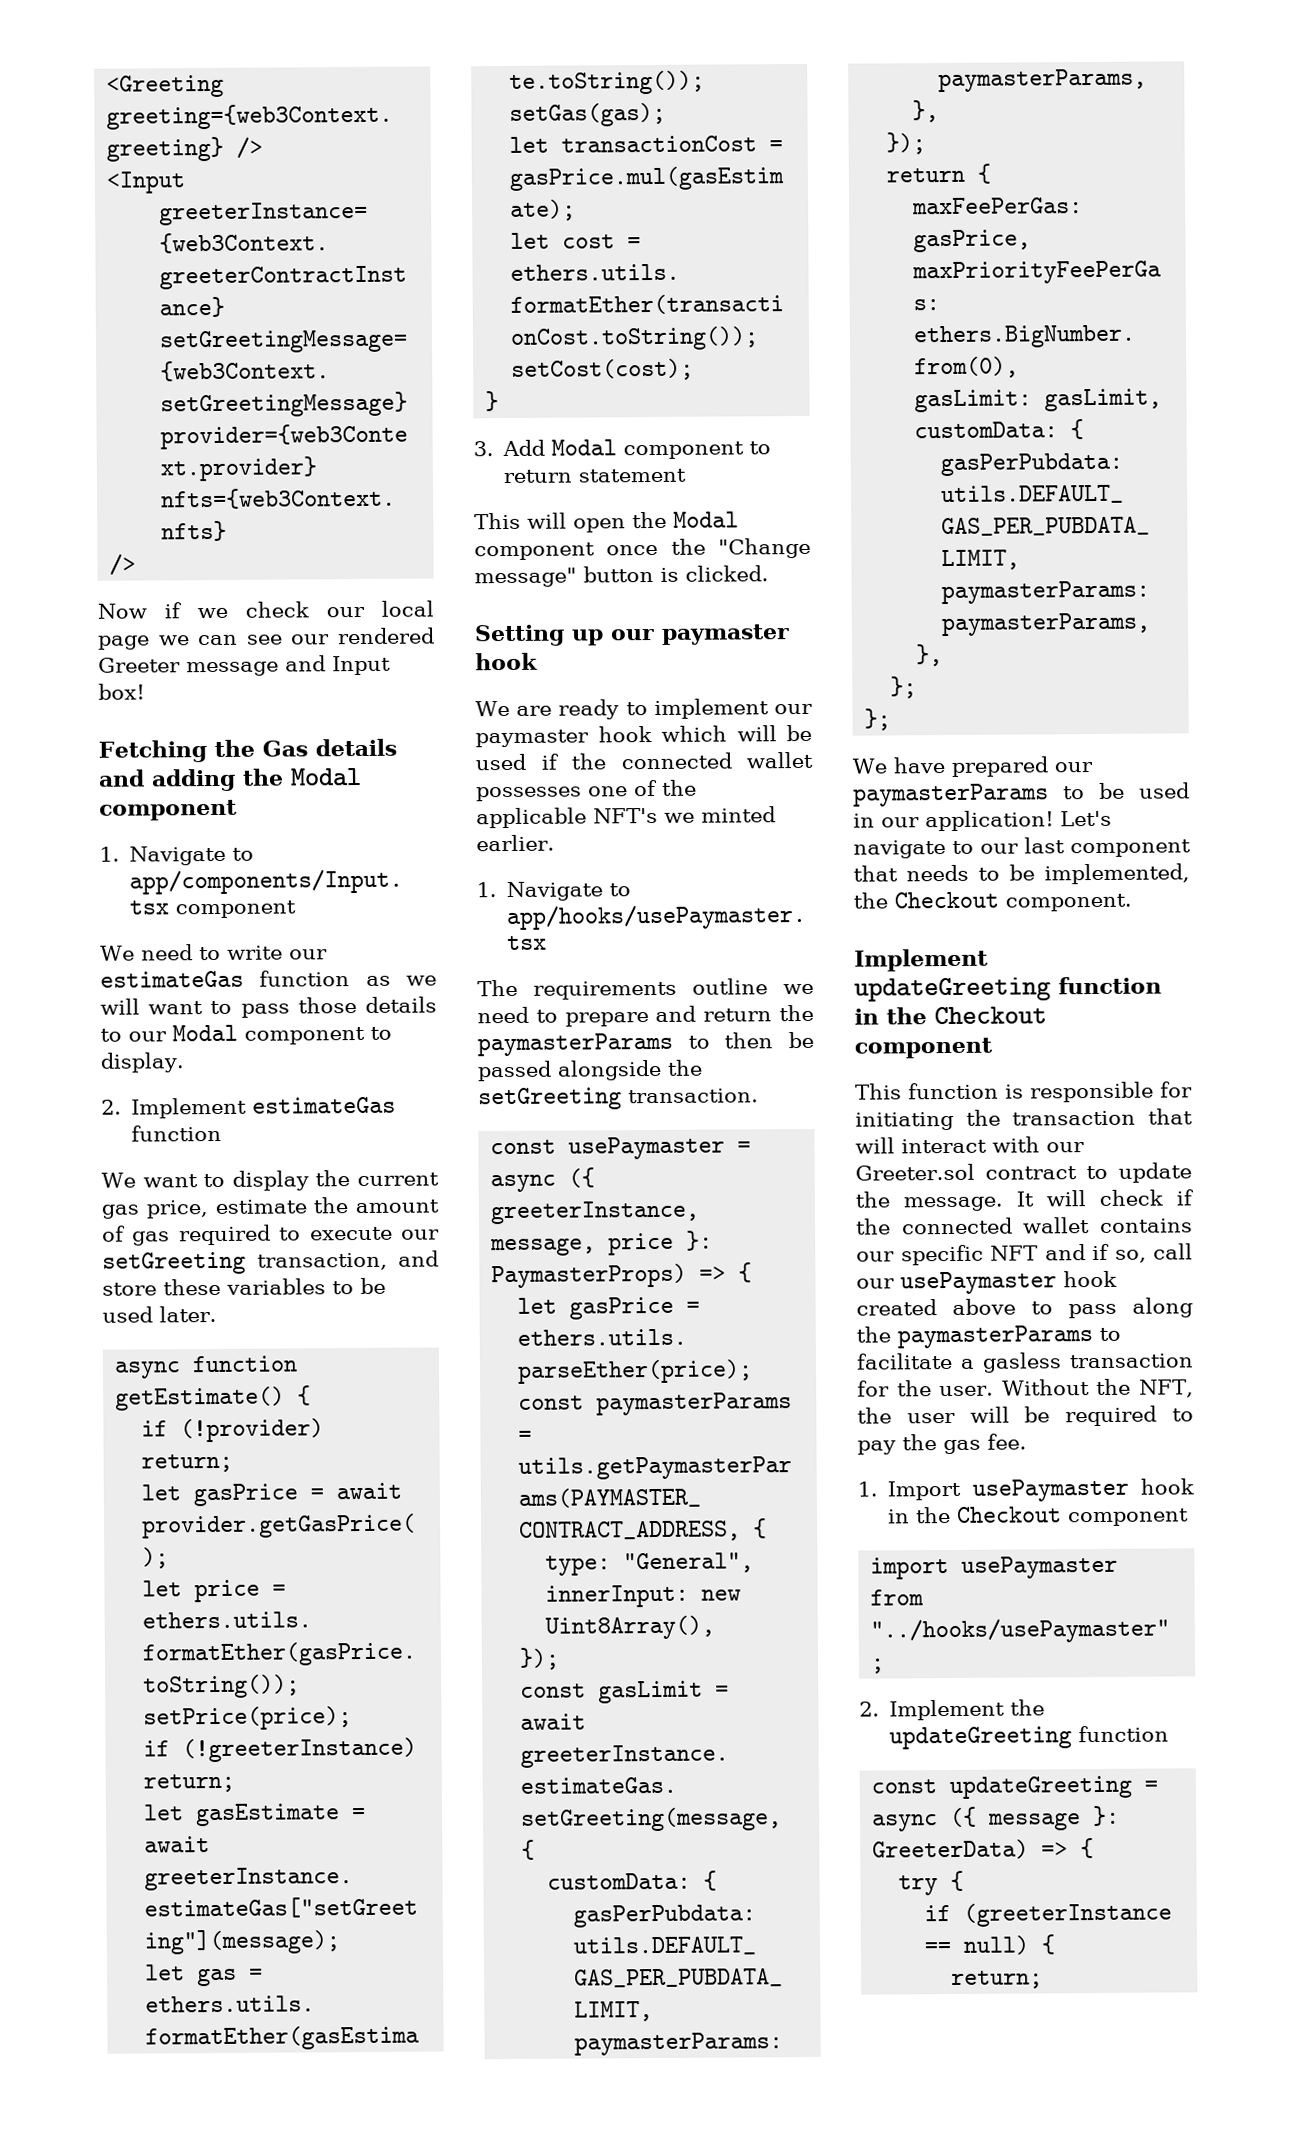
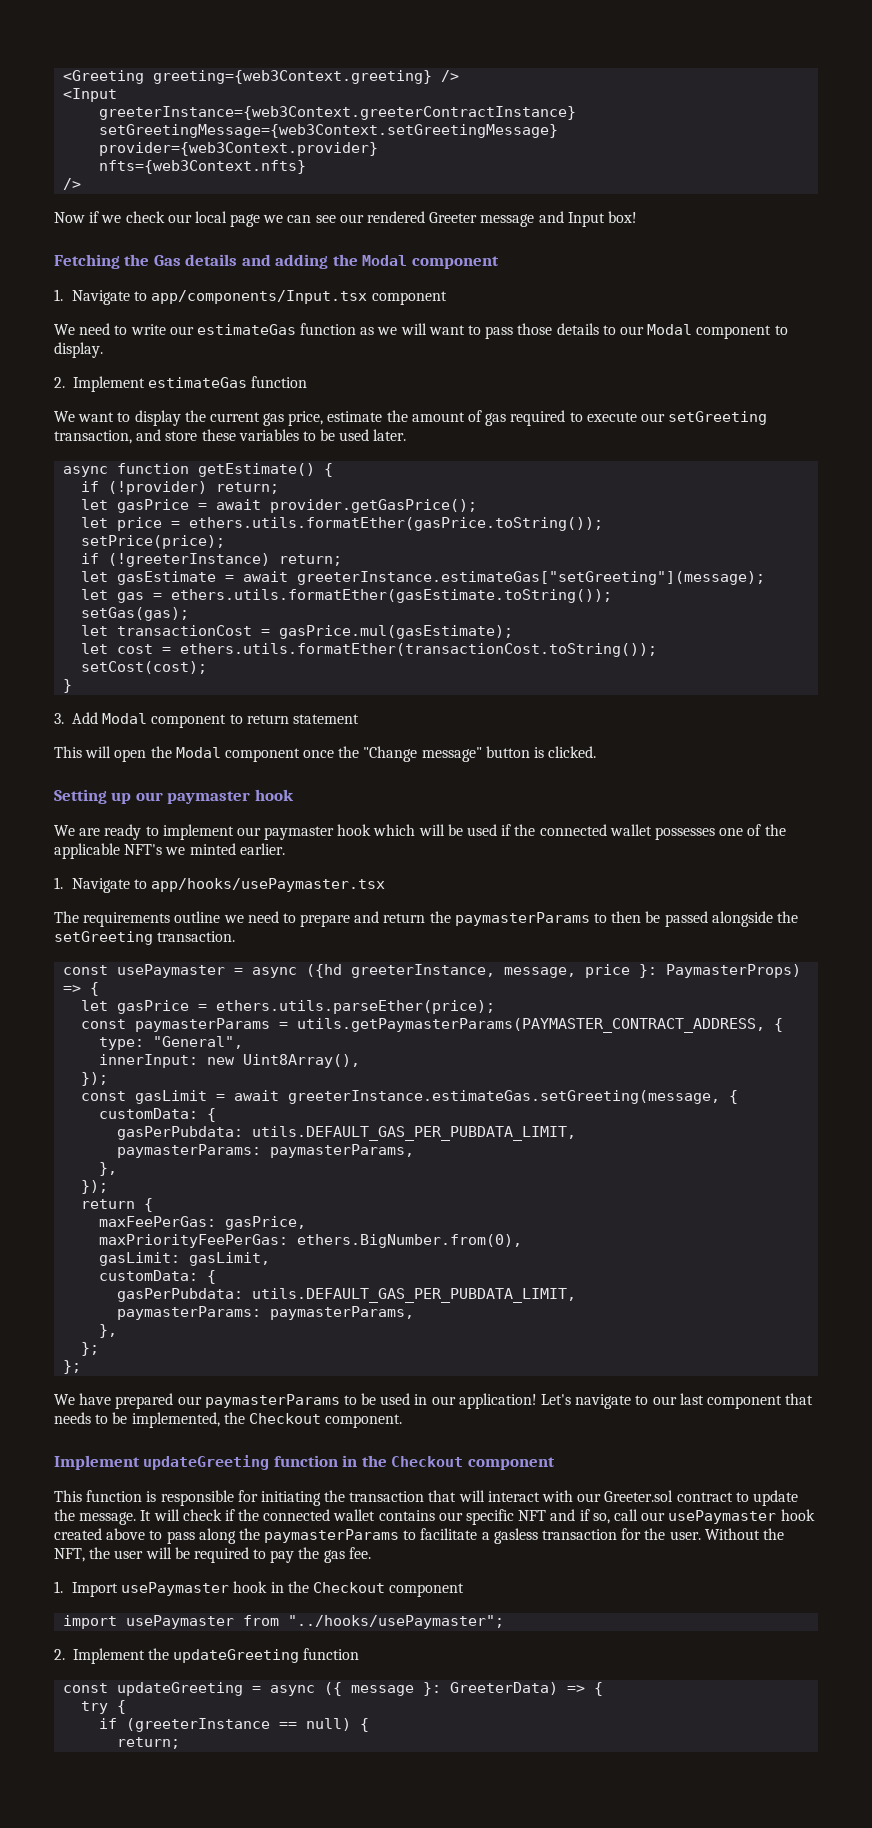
[568,1167,596,1188] ({ -> [306,964,343,978] ({hd

